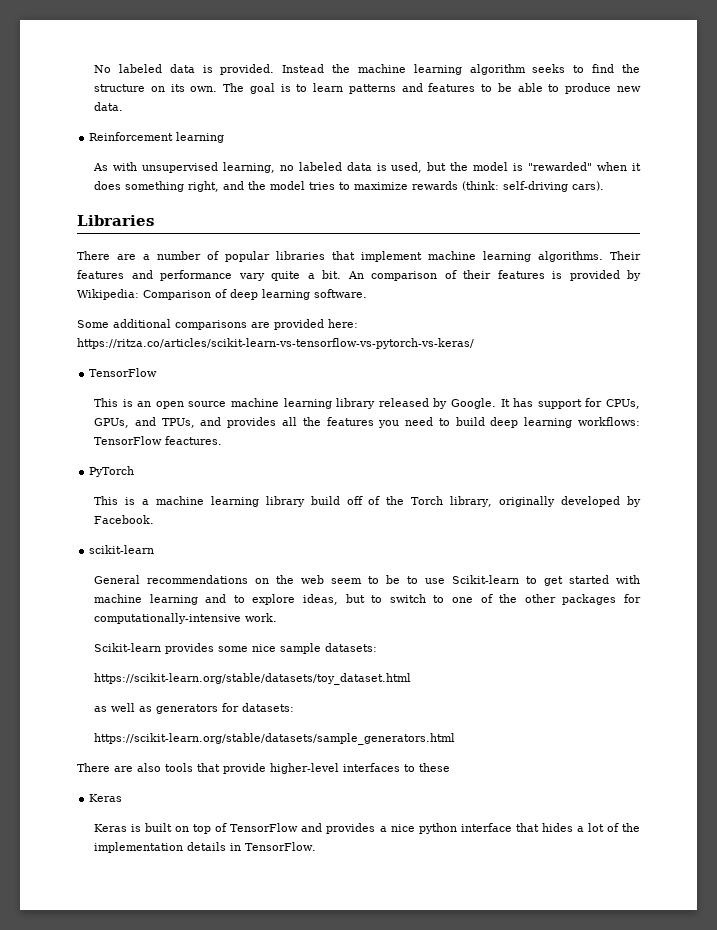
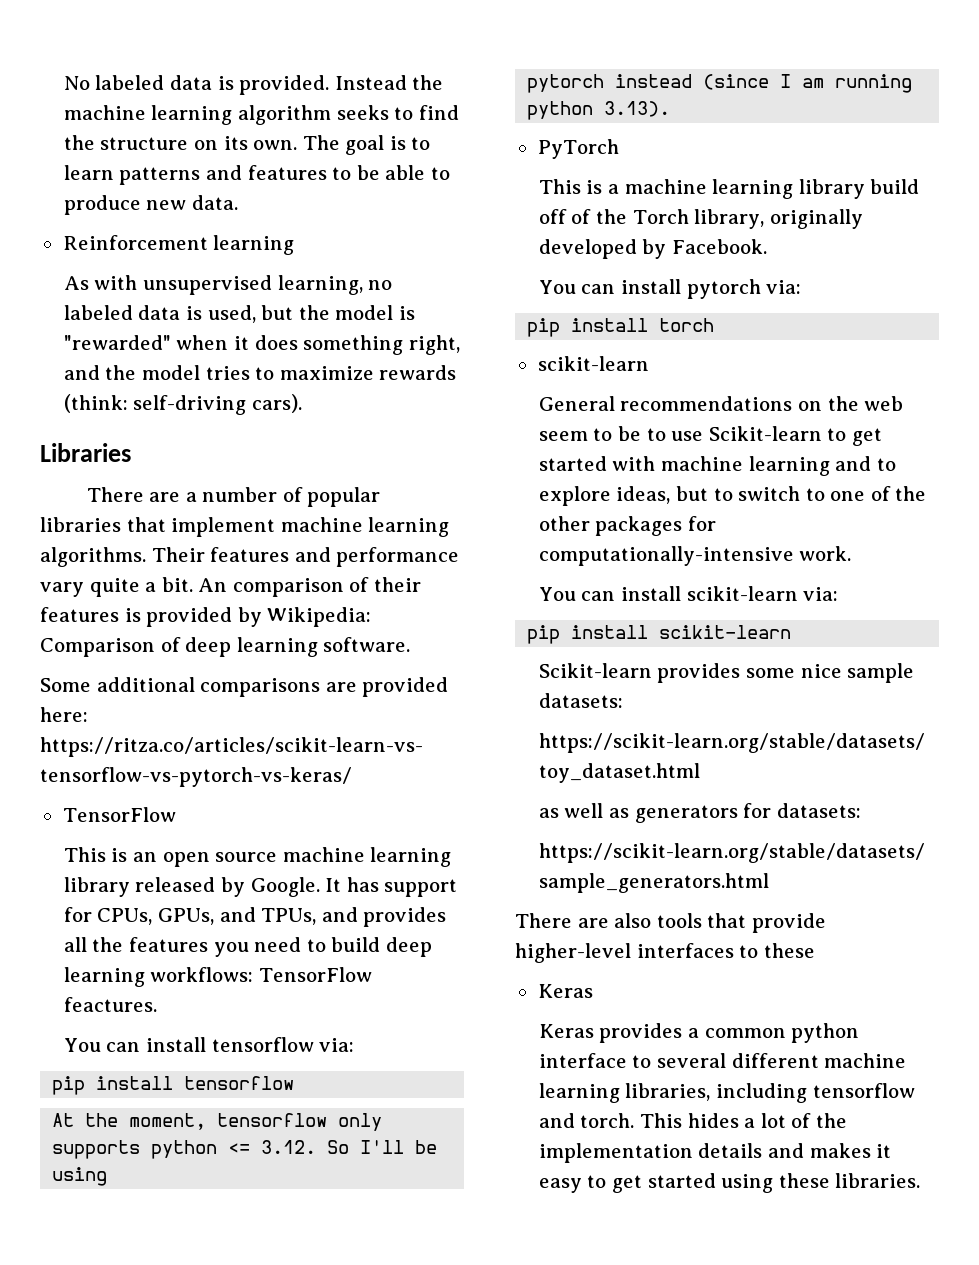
(223, 440) none -> [63,1037,355,1052] [52,1076,295,1095] [52,1113,383,1131] [52,1140,438,1159] [52,1167,108,1186] [527,74,913,93] [527,101,671,120] // You can install tensorflow via: // pip install tensorflow // At the moment, tensorflow only supports python <= 3.12. So I'll be using // pytorch instead (since I am running python 3.13).
(155, 519) none -> [538,279,802,299] [527,318,715,337] // You can install pytorch via: // pip install torch
(278, 617) none -> [538,586,839,601] [527,625,792,644] // You can install scikit-learn via: // pip install scikit-learn
[131,823,323,834] is built on top of TensorFlow and -> (594, 1031) none
[390,824,415,832] nice -> [704,1028,786,1038] common
[515,823,539,832] that -> [632,1053,907,1068] [538,1083,915,1103] [538,1113,682,1128] to several different machine learning libraries, including tensorflow and torch. This
[230,842,317,851] in TensorFlow. -> [767,1143,892,1158] [538,1173,921,1193] and makes it easy to get started using these libraries.

